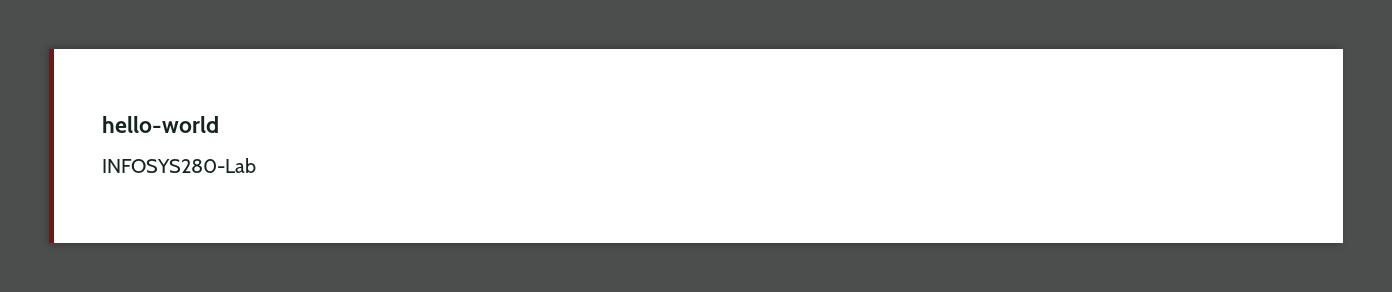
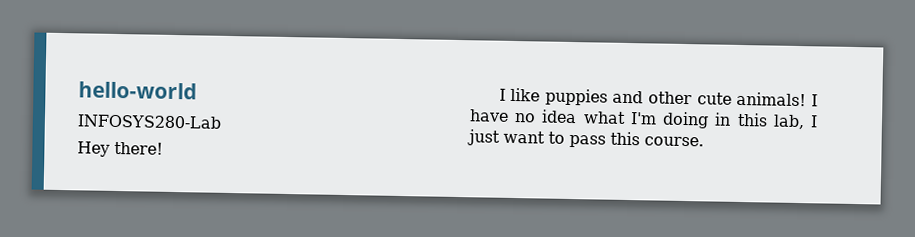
(256, 165) none -> [77,141,163,157] [498,87,818,107] [469,109,818,130] [467,129,704,148] // Hey there! // I like puppies and other cute animals! I have no idea what I'm doing in this lab, I just want to pass this course.

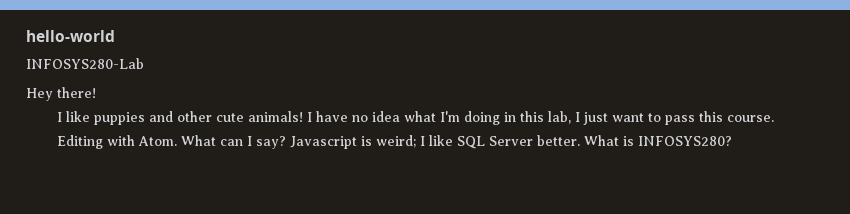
(704, 141) none -> [56,135,732,149] // Editing with Atom. What can I say? Javascript is weird; I like SQL Server better. What is INFOSYS280?

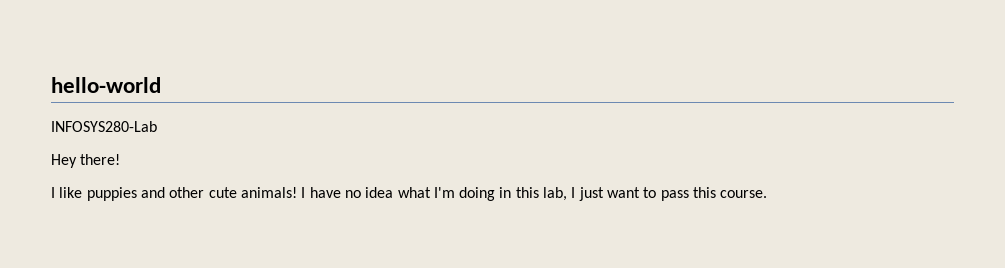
[56,135,732,149] // Editing with Atom. What can I say? Javascript is weird; I like SQL Server better. What is INFOSYS280? -> (768, 194) none

